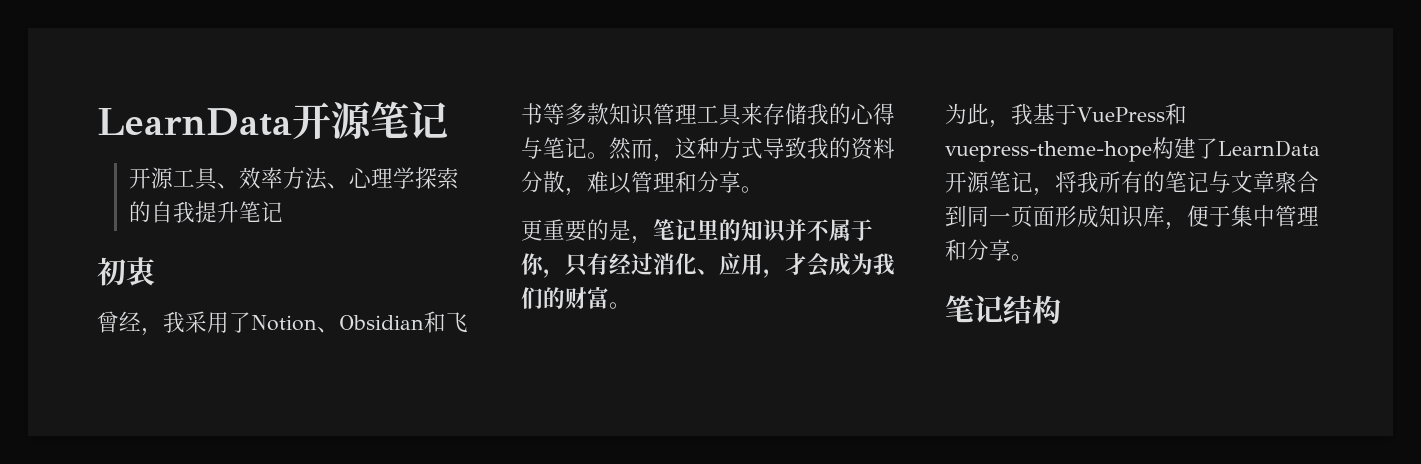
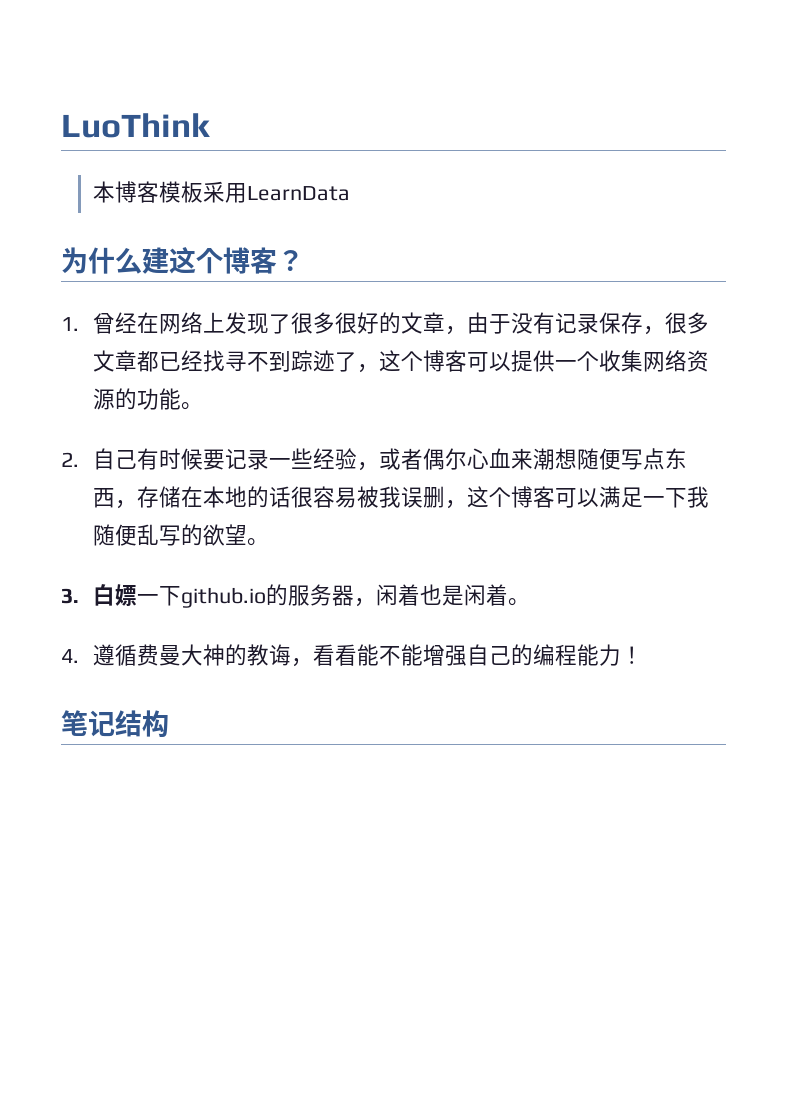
[97,101,448,140] [128,167,459,190] [128,201,283,223] [97,257,155,286] [97,311,468,336] [521,103,895,126] [521,137,895,162] [521,171,763,196] [521,219,873,244] [521,253,895,278] [521,287,631,310] [945,103,1187,128] [945,137,1320,162] [945,171,1319,196] [945,205,1319,230] [945,239,1033,261] LearnData开源笔记 // 开源工具、效率方法、心理学探索的自我提升笔记 // 初衷 // 曾经，我采用了Notion、Obsidian和飞书等多款知识管理工具来存储我的心得与笔记。然而，这种方式导致我的资料分散，难以管理和分享。 // 更重要的是，笔记里的知识并不属于你，只有经过消化、应用，才会成为我们的财富。 // 为此，我基于VuePress和vuepress-theme-hope构建了LearnData开源笔记，将我所有的笔记与文章聚合到同一页面形成知识库，便于集中管理和分享。 -> [61,113,210,138] [93,181,351,203] [61,247,304,274] [61,312,710,335] [93,350,710,373] [93,388,204,410] [61,448,688,471] [93,486,710,509] [93,524,270,546] [61,584,531,608] [61,644,644,667] LuoThink // 本博客模板采用LearnData // 为什么建这个博客？ // 1.曾经在网络上发现了很多很好的文章，由于没有记录保存，很多文章都已经找寻不到踪迹了，这个博客可以提供一个收集网络资源的功能。 // 2.自己有时候要记录一些经验，或者偶尔心血来潮想随便写点东西，存储在本地的话很容易被我误删，这个博客可以满足一下我随便乱写的欲望。 // 3.白嫖一下github.io的服务器，闲着也是闲着。 // 4.遵循费曼大神的教诲，看看能不能增强自己的编程能力！

